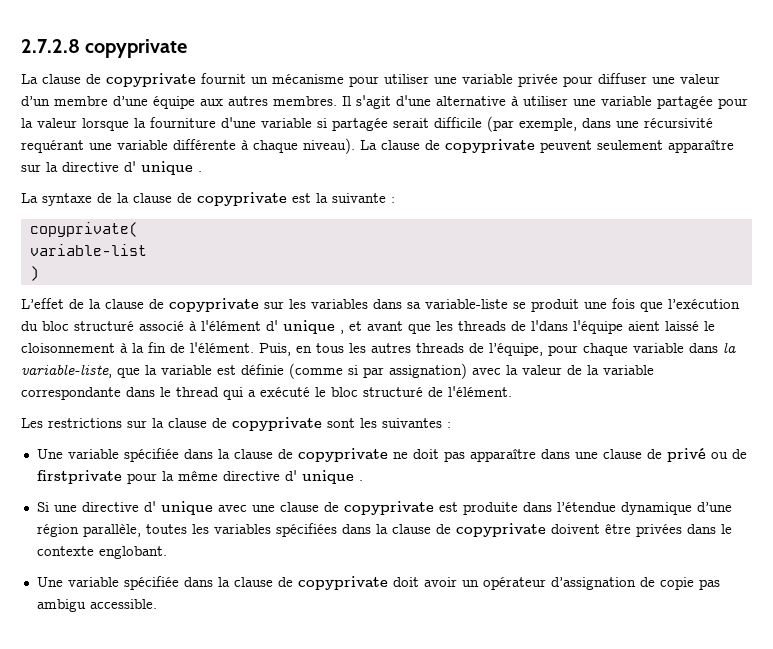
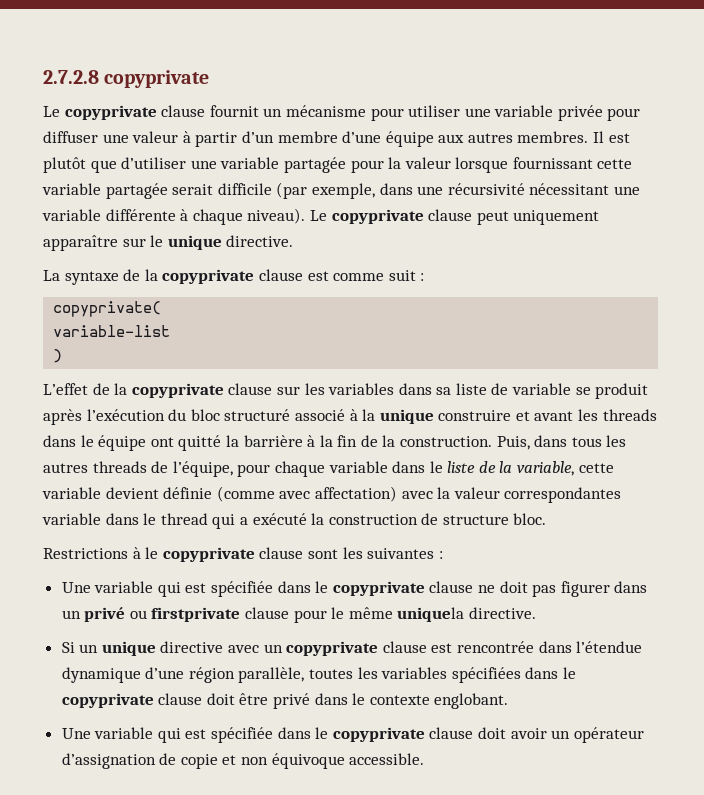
[21,73,196,87] La clause de copyprivate -> [43,105,206,120] Le copyprivate clause
(720, 79) none -> [182,131,238,147] à partir
[356,95,568,109] s'agit d'une alternative à utiliser -> [608,133,630,143] [43,157,187,173] est plutôt que d’utiliser
[134,117,327,128] la fourniture d'une variable si -> [512,157,633,169] [42,183,101,195] fournissant cette variable
[21,140,84,153] requérant -> [529,183,610,195] nécessitant
[360,139,734,153] [21,161,202,175] [21,192,386,206] La clause de copyprivate peuvent seulement apparaître sur la directive d' unique . // La syntaxe de la clause de copyprivate est la suivante -> [309,209,600,225] [43,235,294,251] [43,269,416,285] Le copyprivate clause peut uniquement apparaître sur le unique directive. // La syntaxe de la copyprivate clause est comme suit
[105,298,259,312] clause de copyprivate -> [131,383,273,398] copyprivate clause
[425,298,663,312] variable-liste se produit une fois que -> [455,383,649,399] [43,409,82,425] liste de variable se produit après
[201,320,344,334] l'élément d' unique , -> [362,409,512,424] la unique construire
[408,324,431,334] que -> (574, 416) none
[511,320,715,334] [21,342,312,356] de l'dans l'équipe aient laissé le cloisonnement à la fin de l'élément. Puis, en -> [43,435,568,451] dans le équipe ont quitté la barrière à la fin de la construction. Puis, dans
[723,342,736,353] [21,363,654,379] [21,387,121,400] la variable-liste, que la variable est définie (comme si par assignation) avec la valeur de la variable correspondante -> [429,461,614,476] [42,486,622,503] [42,513,101,525] le liste de la variable, cette variable devient définie (comme avec affectation) avec la valeur correspondantes variable
[315,386,512,397] [21,417,322,431] le bloc structuré de l'élément. // Les restrictions sur la clause de copyprivate -> [311,513,547,525] [43,547,304,562] la construction de structure bloc. // Restrictions à le copyprivate clause
[123,448,747,462] [36,470,363,484] [36,501,518,515] spécifiée dans la clause de copyprivate ne doit pas apparaître dans une clause de privé ou de firstprivate pour la même directive d' unique . // Si une directive d' unique avec une clause de copyprivate est produite -> [157,581,648,597] [61,607,537,623] [61,641,535,656] qui est spécifiée dans le copyprivate clause ne doit pas figurer dans un privé ou firstprivate clause pour le même uniquela directive. // Si un unique directive avec un copyprivate clause est rencontrée
[375,523,682,537] la clause de copyprivate doivent être privées -> [563,667,577,679] [61,693,311,709] le copyprivate clause doit être privé
[123,576,388,590] spécifiée dans la clause de copyprivate -> [157,727,474,743] qui est spécifiée dans le copyprivate clause
[698,579,720,590] [36,599,86,612] pas ambigu -> [222,753,345,769] et non équivoque

